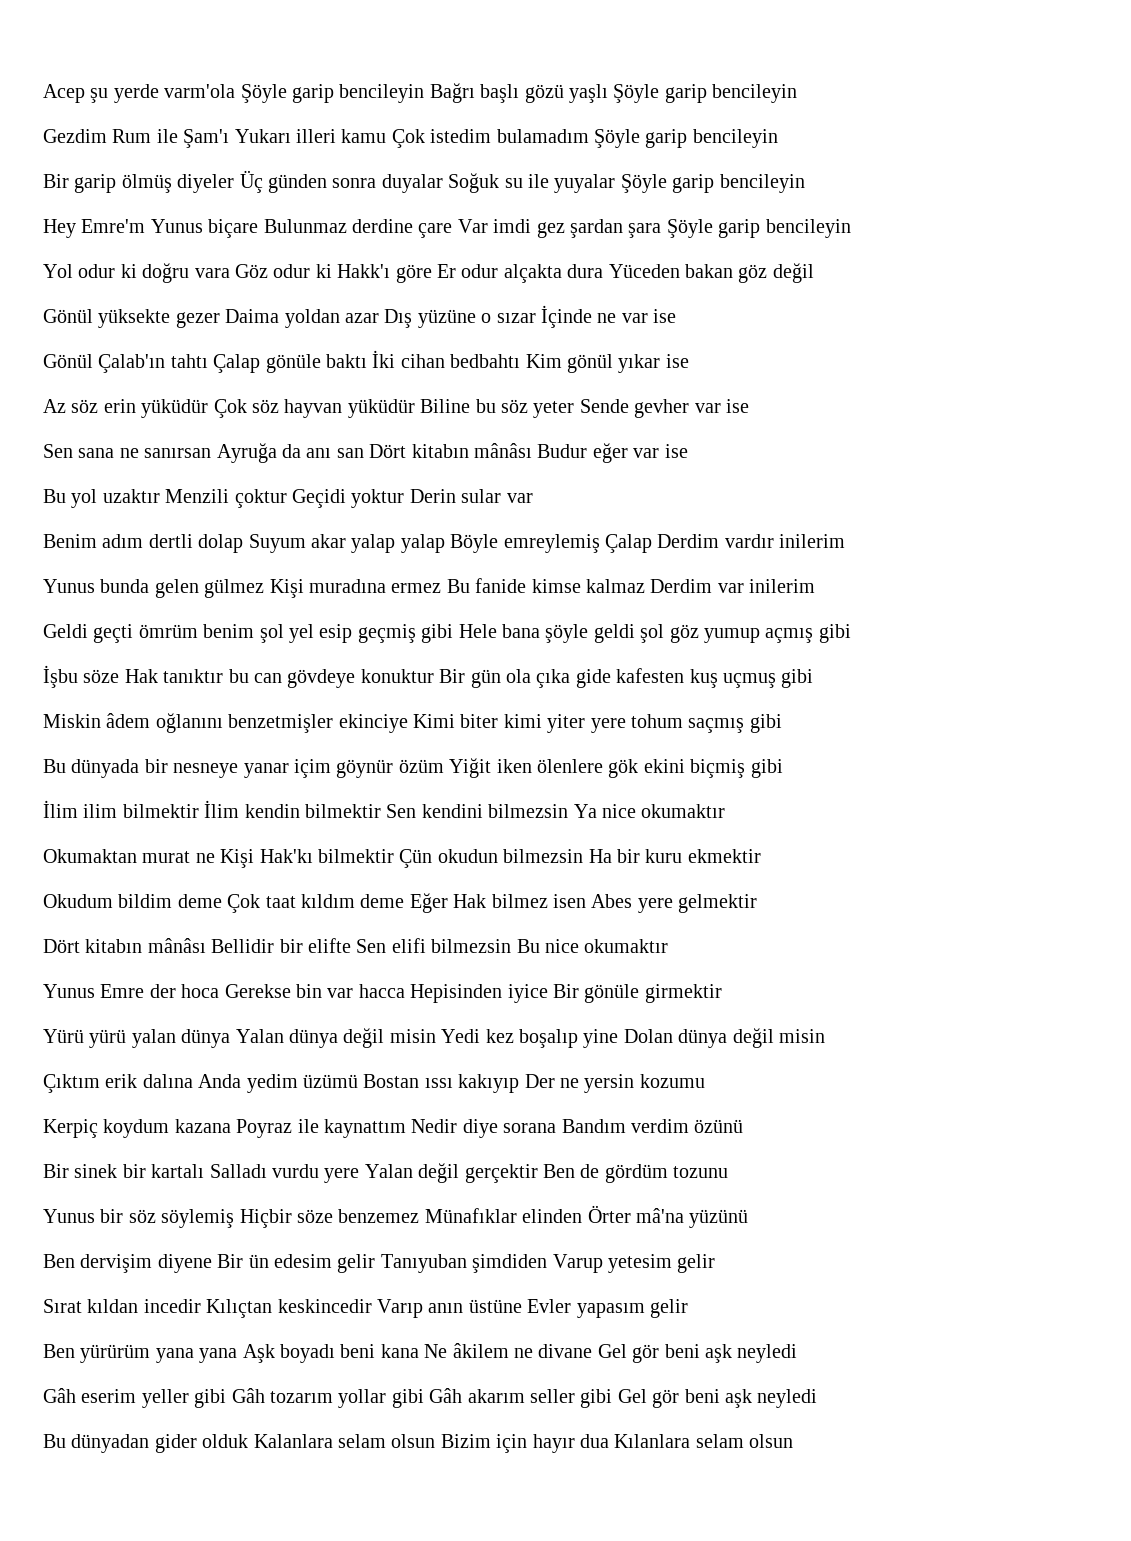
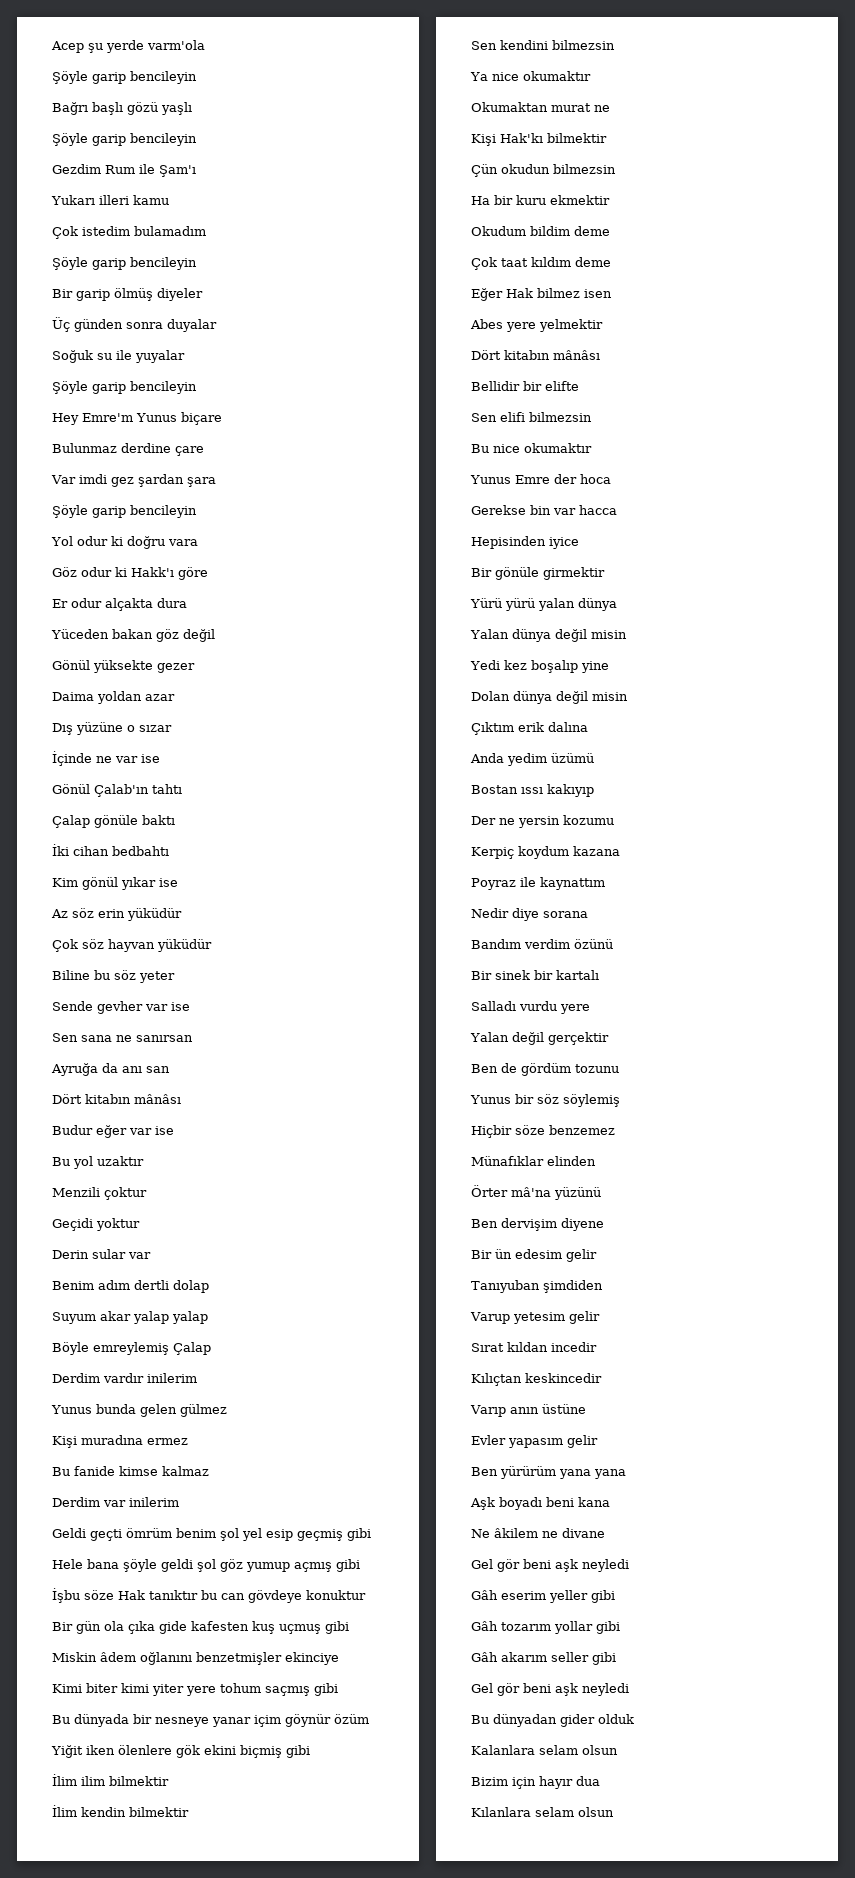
[240,84,425,103] Şöyle garip bencileyin -> [52,71,197,84] // Şöyle garip bencileyin //
(608, 93) none -> (192, 108) //
(230, 138) none -> (196, 171) //
(387, 136) none -> (169, 200) //
(589, 136) none -> (206, 231) //
(235, 183) none -> (203, 294) //
(443, 183) none -> (217, 325) //
(616, 183) none -> (185, 356) //
(259, 228) none -> (222, 418) //
(453, 230) none -> (204, 451) //
(662, 230) none -> (216, 482) //
(230, 273) none -> (198, 542) //
(432, 273) none -> (208, 573) //
(604, 271) none -> (187, 603) //
(220, 320) none -> (195, 668) //
(379, 318) none -> (175, 697) //
(536, 318) none -> (172, 728) //
(208, 361) none -> (182, 789) //
(367, 361) none -> (175, 820) //
(521, 361) none -> (169, 851) //
(209, 408) none -> (182, 914) //
(415, 408) none -> (212, 945) //
(575, 409) none -> (175, 977) //
(212, 453) none -> (193, 1038) //
[369,443,532,458] Dört kitabın mânâsı -> [52,1094,181,1104] // Dört kitabın mânâsı //
(160, 496) none -> (144, 1161) //
(287, 498) none -> (147, 1193) //
(405, 498) none -> (140, 1224) //
(244, 543) none -> (209, 1286) //
(445, 543) none -> (208, 1317) //
(652, 543) none -> (211, 1348) //
(265, 588) none -> (227, 1410) //
(442, 588) none -> (188, 1441) //
(645, 586) none -> (209, 1471) //
(454, 633) none -> (371, 1534) //
(434, 676) none -> (366, 1595) //
(408, 723) none -> (339, 1658) //
(444, 766) none -> (369, 1719) //
(199, 811) none -> (169, 1781) //
(381, 811) none -> (189, 1812) //
(569, 811) none -> (615, 45) //
(215, 858) none -> (610, 108) //
(394, 856) none -> (607, 138) //
(584, 856) none -> (616, 169) //
(222, 901) none -> (610, 231) //
(405, 901) none -> (611, 262) //
(586, 901) none -> (612, 293) //
[678,894,758,913] [43,938,206,953] gelmektir // Dört kitabın mânâsı -> [539,319,603,332] [471,350,600,360] yelmektir // Dört kitabın mânâsı //
(351, 945) none -> (579, 386) //
(512, 946) none -> (592, 417) //
(220, 991) none -> (611, 479) //
(405, 991) none -> (617, 510) //
(548, 993) none -> (579, 543) //
(231, 1038) none -> (617, 604) //
(436, 1036) none -> (627, 634) //
(619, 1038) none -> (609, 667) //
(193, 1081) none -> (588, 727) //
(358, 1081) none -> (594, 758) //
(520, 1083) none -> (594, 790) //
(231, 1126) none -> (620, 851) //
(406, 1128) none -> (605, 883) //
(557, 1128) none -> (588, 914) //
(205, 1171) none -> (599, 975) //
(360, 1175) none -> (590, 1009) //
(538, 1173) none -> (609, 1038) //
(235, 1218) none -> (620, 1100) //
(420, 1216) none -> (615, 1130) //
(583, 1216) none -> (596, 1161) //
(212, 1263) none -> (604, 1224) //
(376, 1263) none -> (597, 1255) //
(548, 1263) none -> (603, 1286) //
(201, 1306) none -> (597, 1347) //
(372, 1306) none -> (602, 1378) //
(522, 1306) none -> (586, 1409) //
(238, 1355) none -> (626, 1474) //
(419, 1351) none -> (610, 1502) //
(593, 1351) none -> (605, 1533) //
(227, 1398) none -> (615, 1596) //
(424, 1398) none -> (620, 1627) //
(613, 1398) none -> (616, 1658) //
(249, 1441) none -> (634, 1719) //
(436, 1441) none -> (618, 1750) //
(609, 1441) none -> (600, 1781) //

